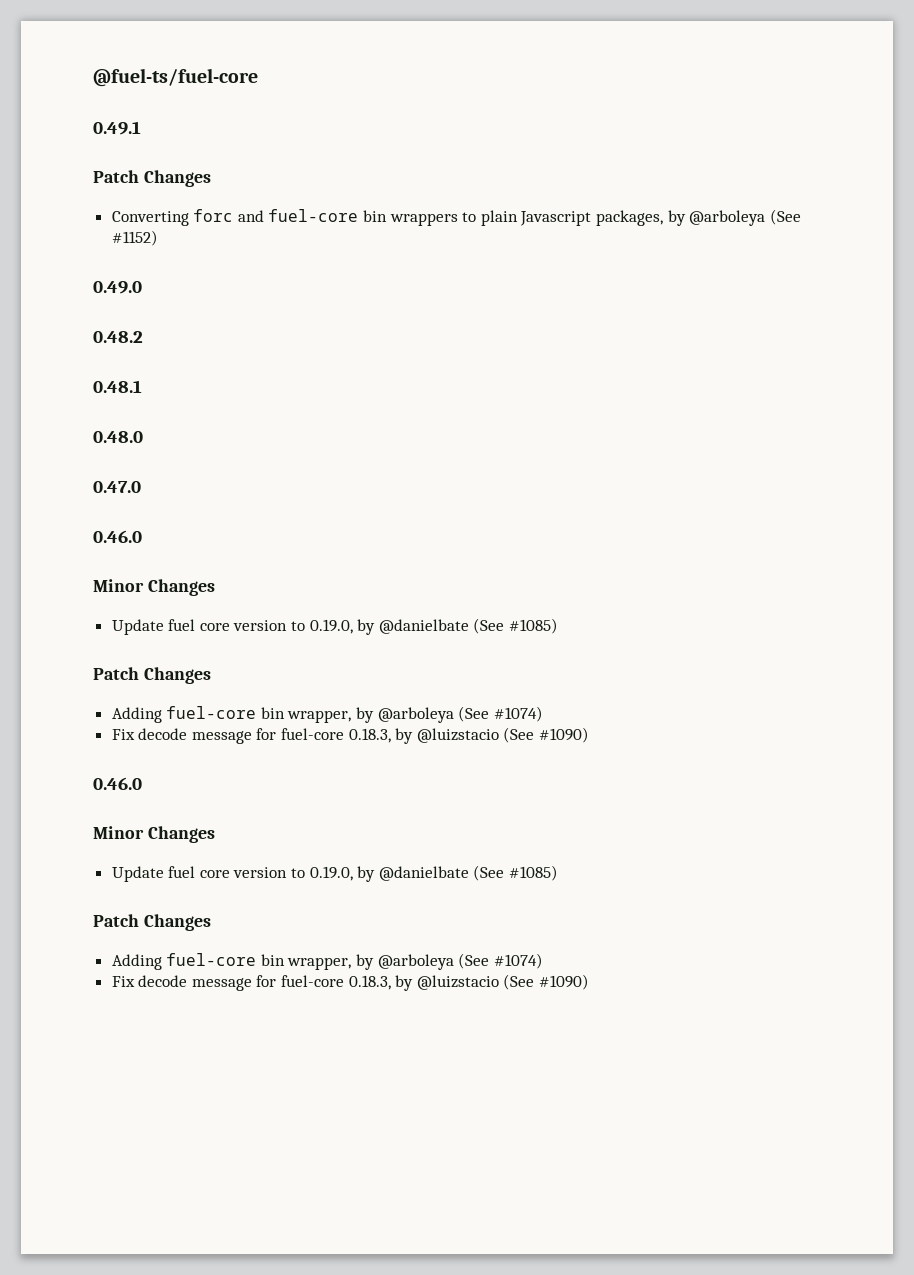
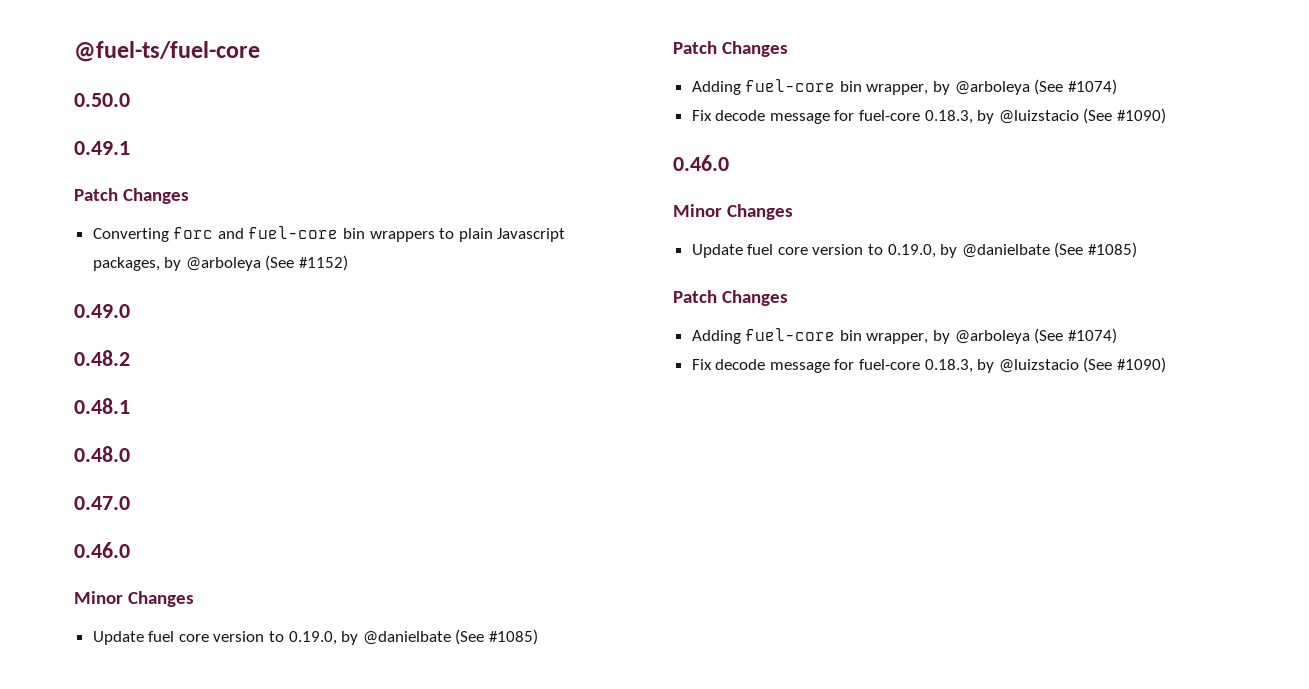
(258, 77) none -> [74,93,130,107] // 0.50.0

